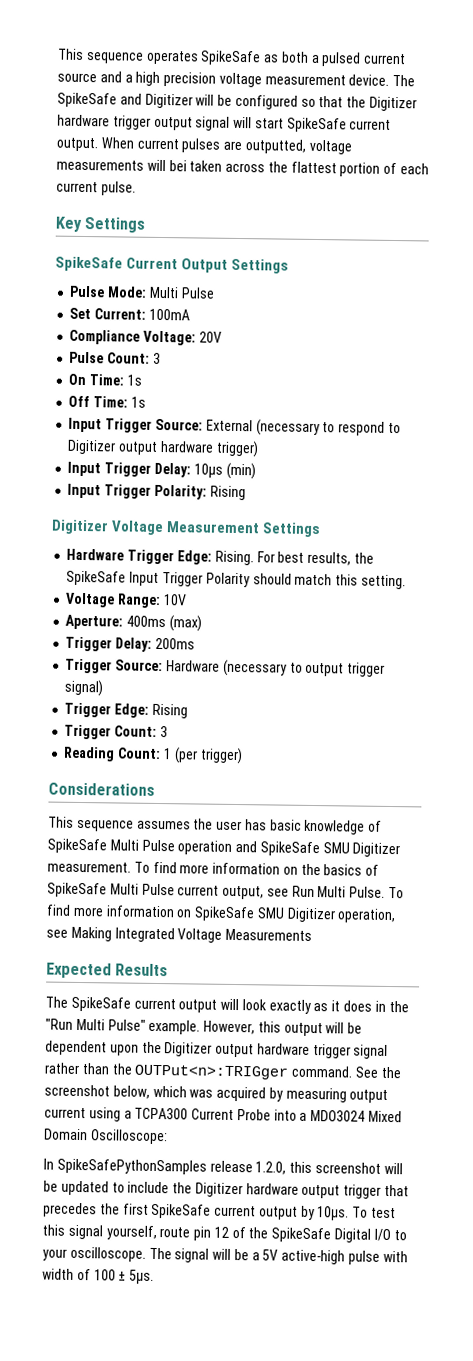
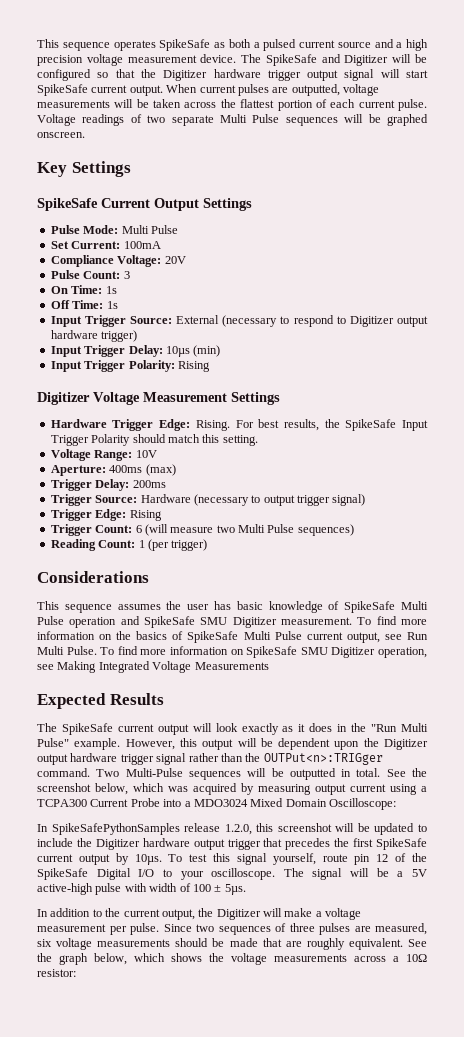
[168,160,187,172] bei -> [136,99,149,108] be
(136, 188) none -> [37,114,428,126] [37,132,85,138] Voltage readings of two separate Multi Pulse sequences will be graphed onscreen.
[159,726,168,738] 3 -> [135,524,354,536] 6 (will measure two Multi Pulse sequences)
(354, 1071) none -> [96,768,381,780] Two Multi-Pulse sequences will be outputted in total.
(155, 1276) none -> [37,908,362,920] [37,923,427,935] [37,938,427,950] [37,953,427,965] [37,969,76,977] // In addition to the current output, the Digitizer will make a voltage measurement per pulse. Since two sequences of three pulses are measured, six voltage measurements should be made that are roughly equivalent. See the graph below, which shows the voltage measurements across a 10Ω resistor:

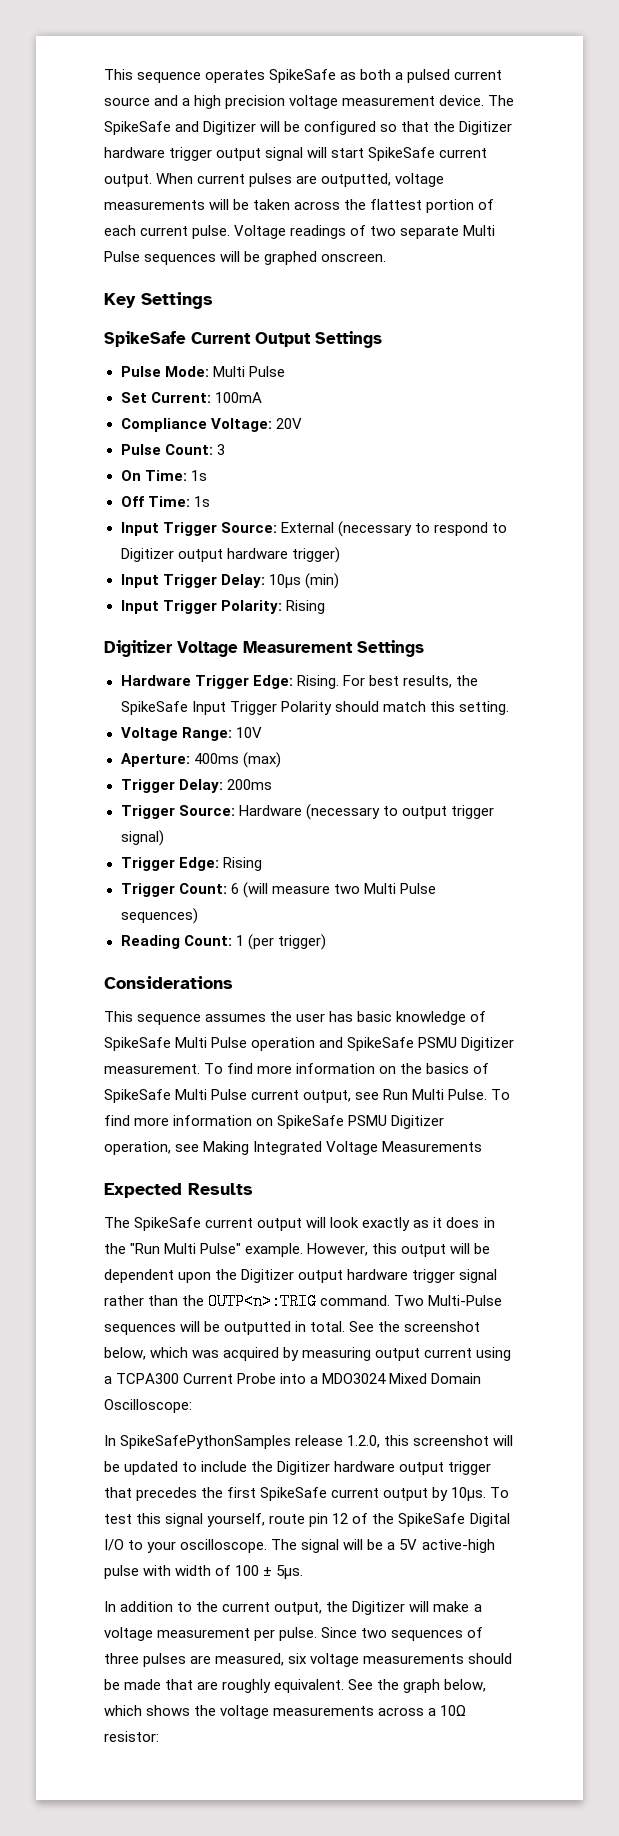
[200,617,228,625] SMU -> [418,1037,458,1048] PSMU
[300,647,328,655] SMU -> [348,1115,388,1126] PSMU
[263,753,383,765] OUTPut<n>:TRIGger -> [208,1293,318,1310] OUTP<n>:TRIG

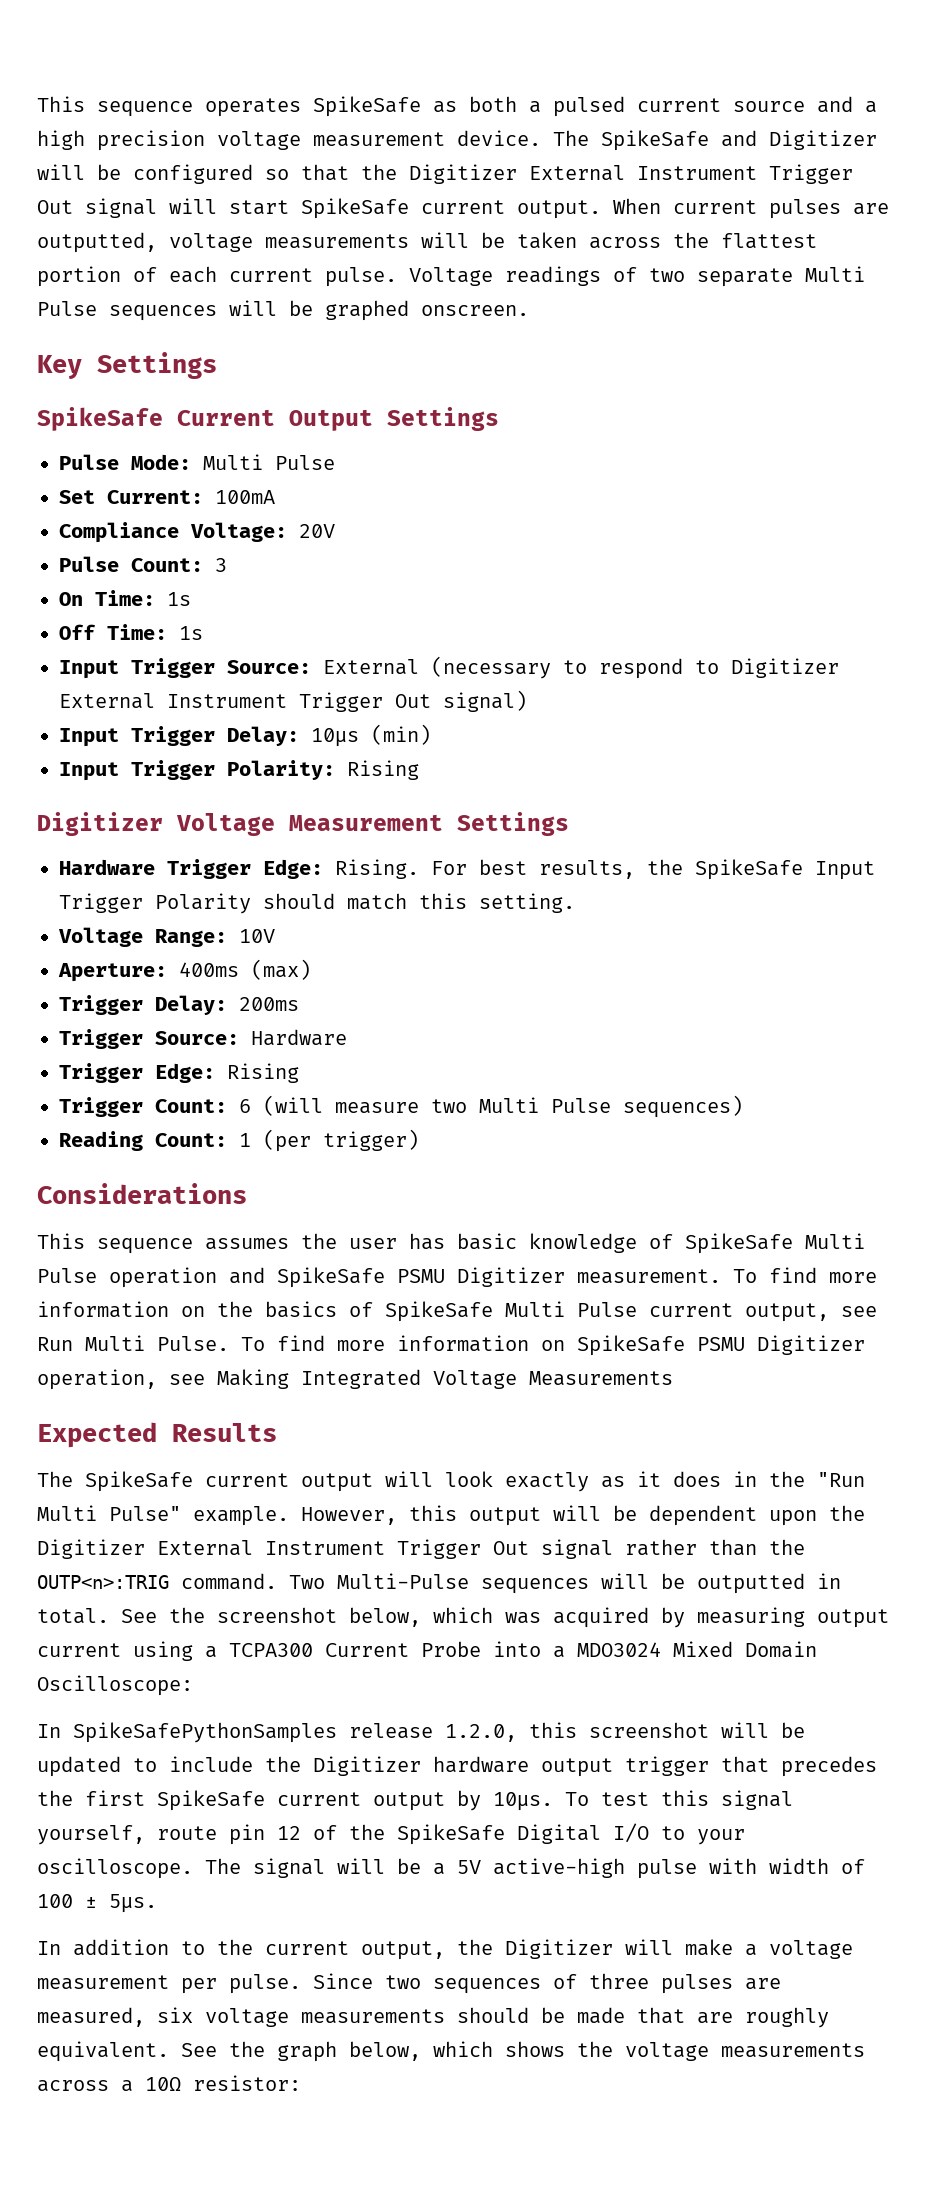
[104,147,262,161] hardware trigger output -> [529,164,853,184] [37,200,73,214] External Instrument Trigger Out
[177,547,340,563] output hardware trigger) -> [59,690,527,712] External Instrument Trigger Out signal)
[305,804,494,820] [120,830,164,846] (necessary to output trigger signal) -> (347, 1037) none
[298,1269,456,1283] output hardware trigger -> [157,1539,529,1559] External Instrument Trigger Out

